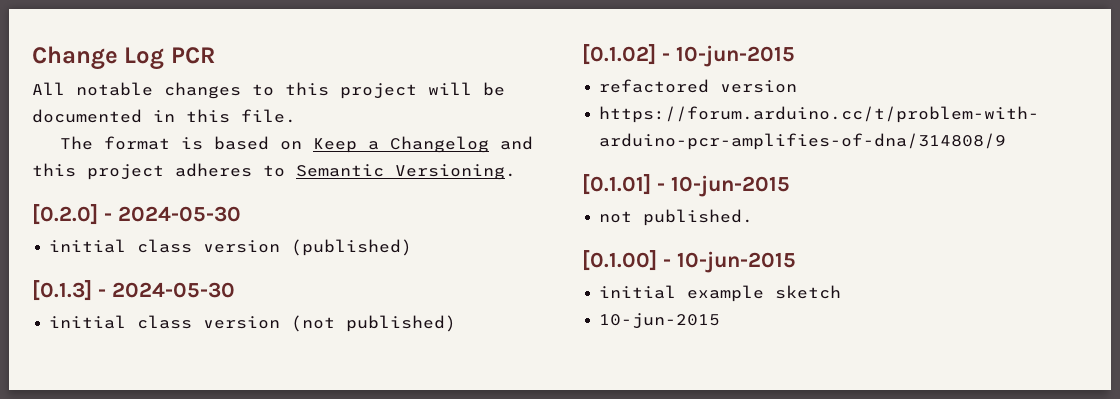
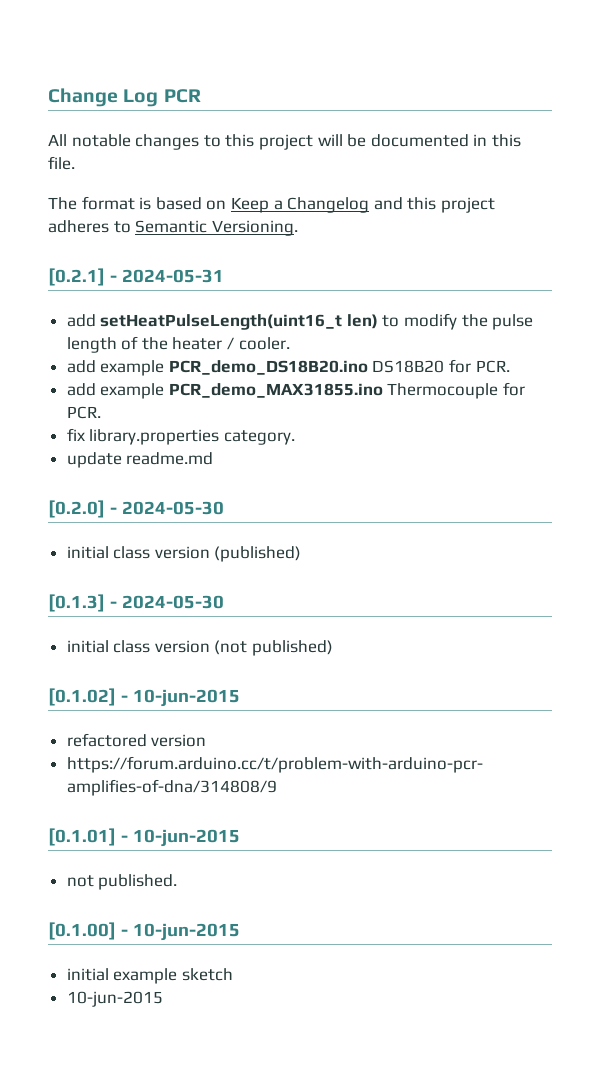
(516, 172) none -> [48,268,224,286] [66,313,534,330] [66,336,290,353] [66,359,510,376] [66,382,526,399] [66,406,101,419] [66,428,295,445] [66,452,214,468] // [0.2.1] - 2024-05-31 // add setHeatPulseLength(uint16_t len) to modify the pulse length of the heater / cooler. // add example PCR_demo_DS18B20.ino DS18B20 for PCR. // add example PCR_demo_MAX31855.ino Thermocouple for PCR. // fix library.properties category. // update readme.md

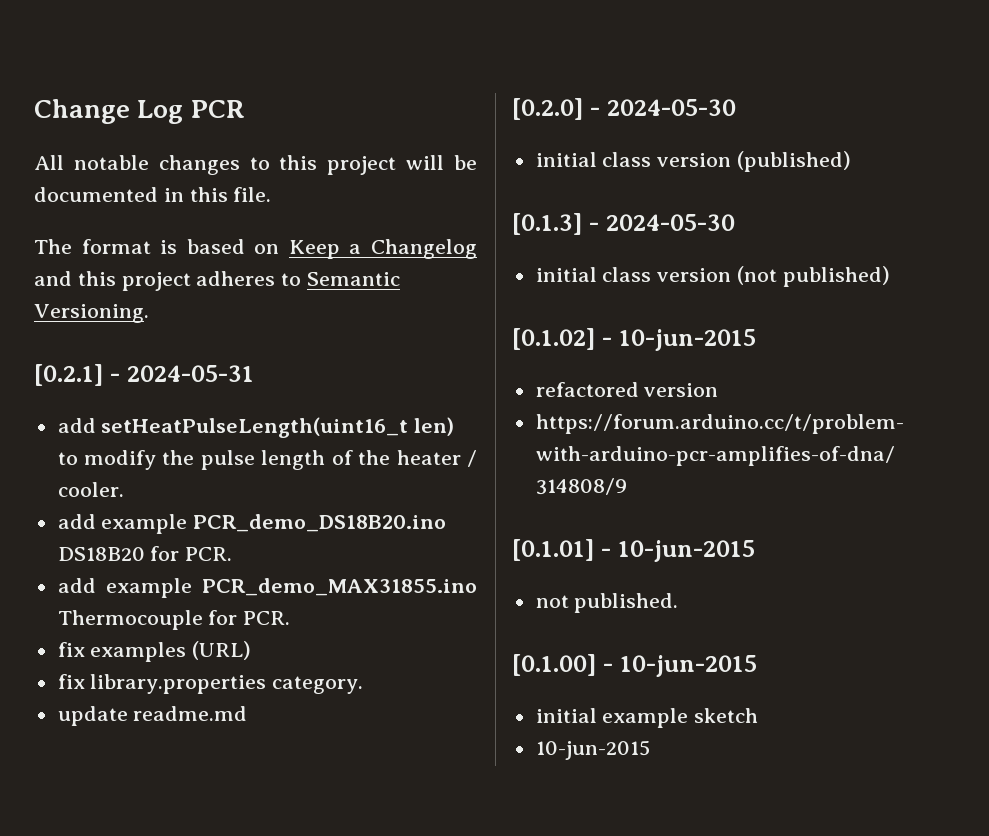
(101, 412) none -> [57,641,252,662] // fix examples (URL)

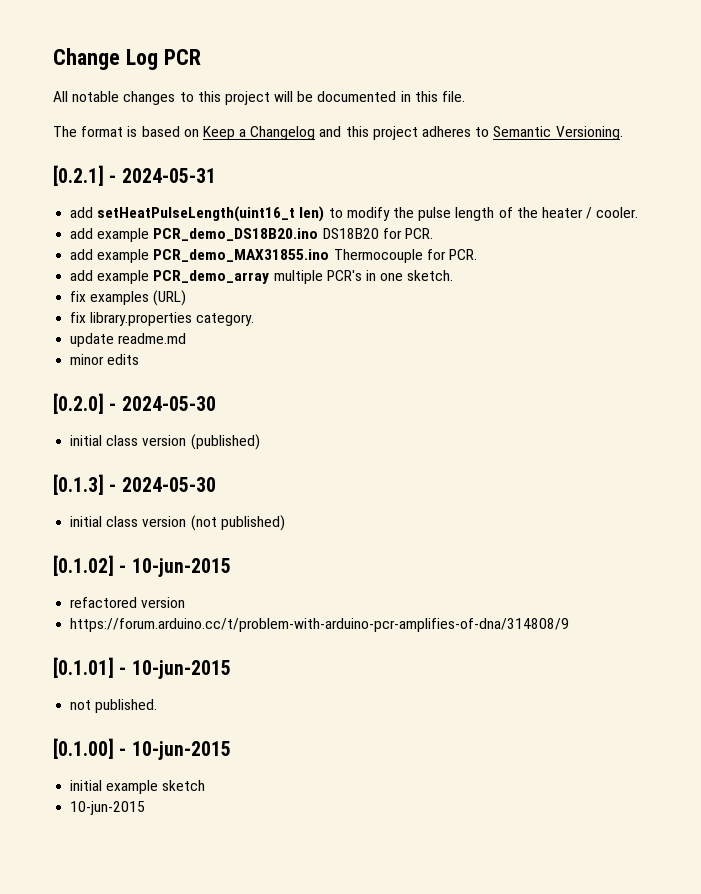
(291, 618) none -> [70,270,454,284] // add example PCR_demo_array multiple PCR's in one sketch.
(248, 713) none -> [70,354,140,365] // minor edits

